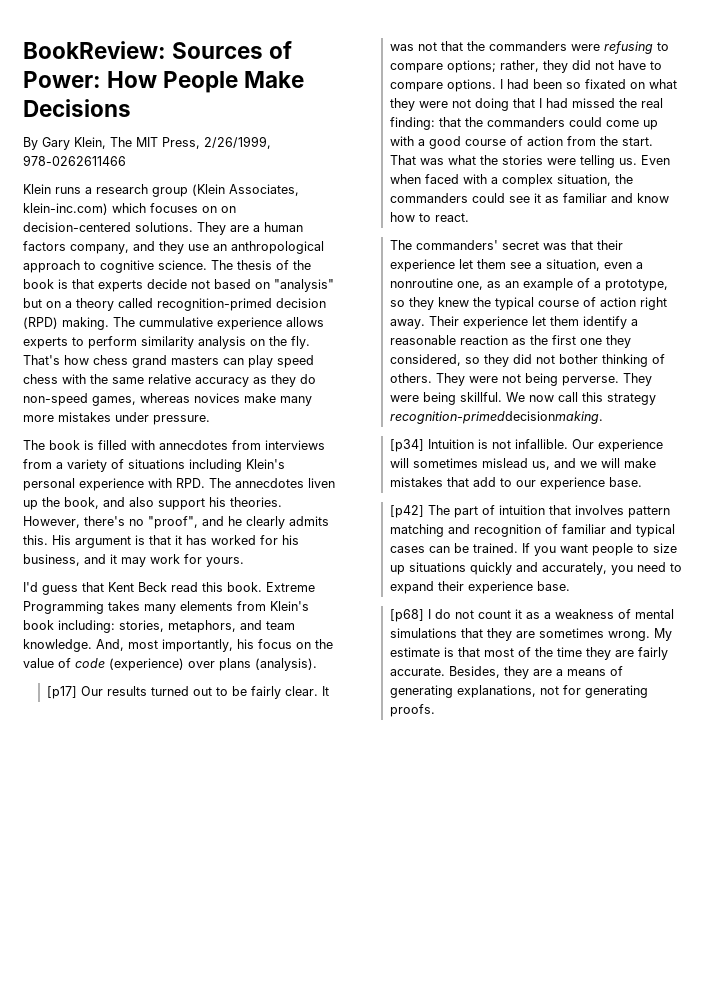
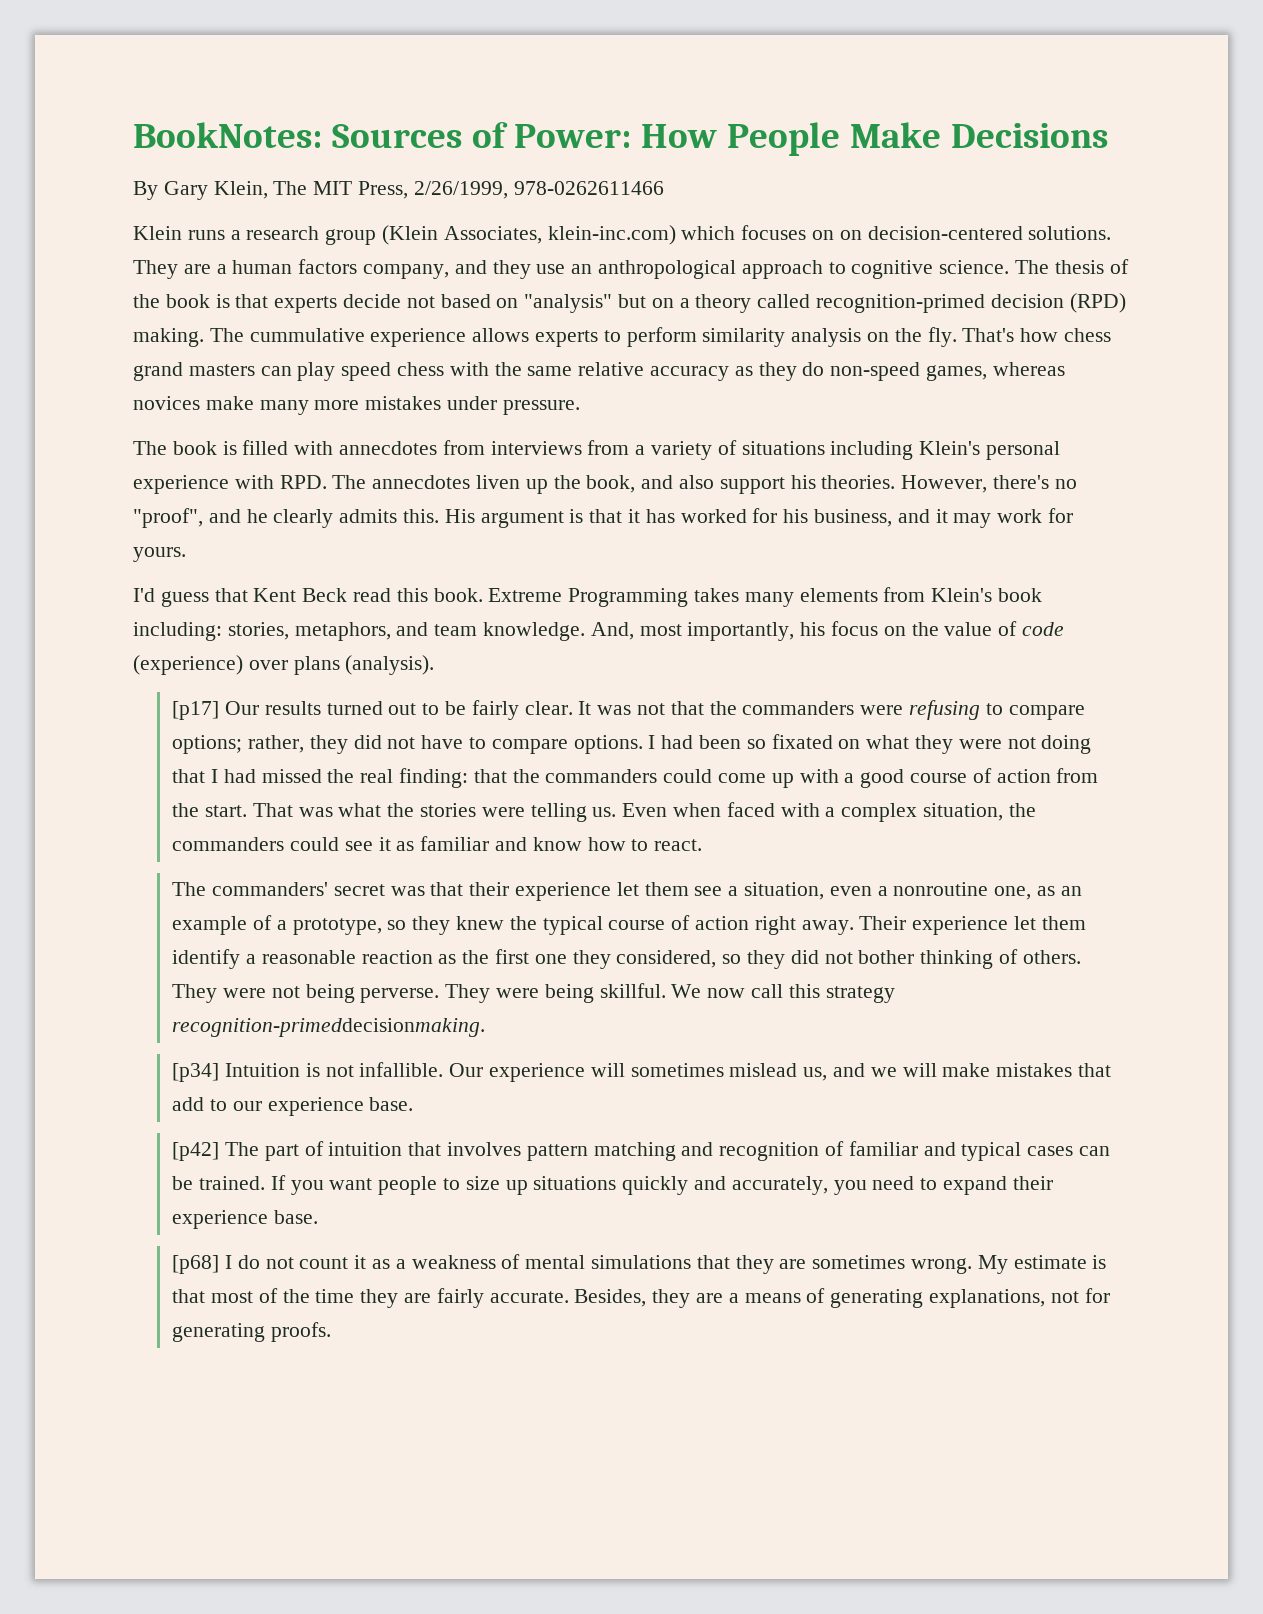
[23,41,166,59] BookReview: -> [133,122,322,148] BookNotes:

